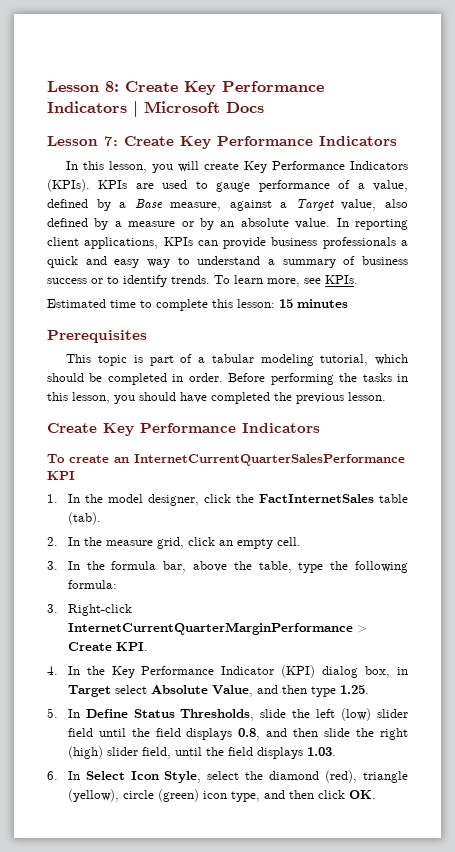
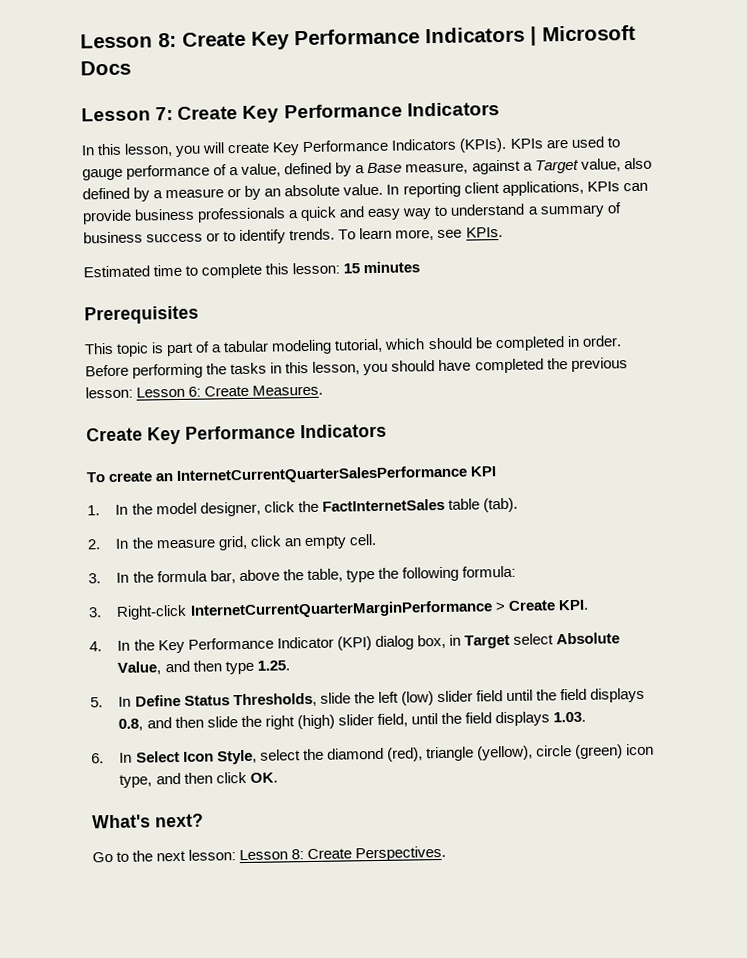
[348,392,386,401] lesson. -> [85,384,324,399] lesson: Lesson 6: Create Measures.
(376, 794) none -> [92,813,204,829] [92,845,447,863] // What's next? // Go to the next lesson: Lesson 8: Create Perspectives.

